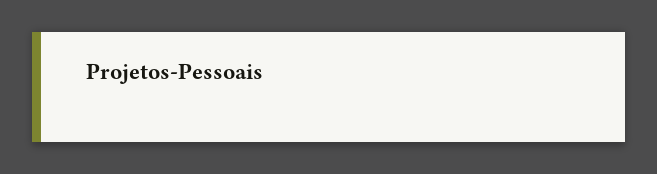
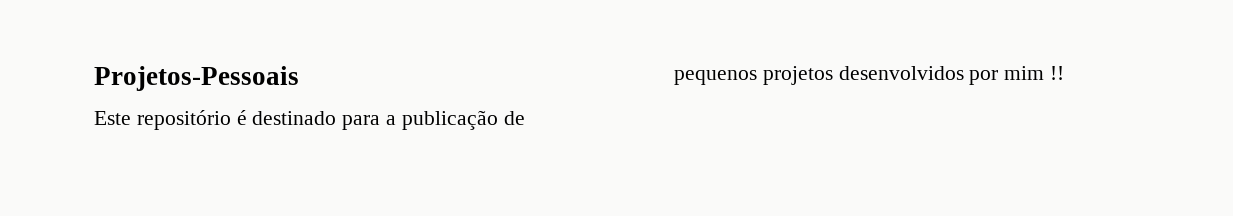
(263, 73) none -> [94,110,525,130] [674,66,1065,85] // Este repositório é destinado para a publicação de pequenos projetos desenvolvidos por mim !!

